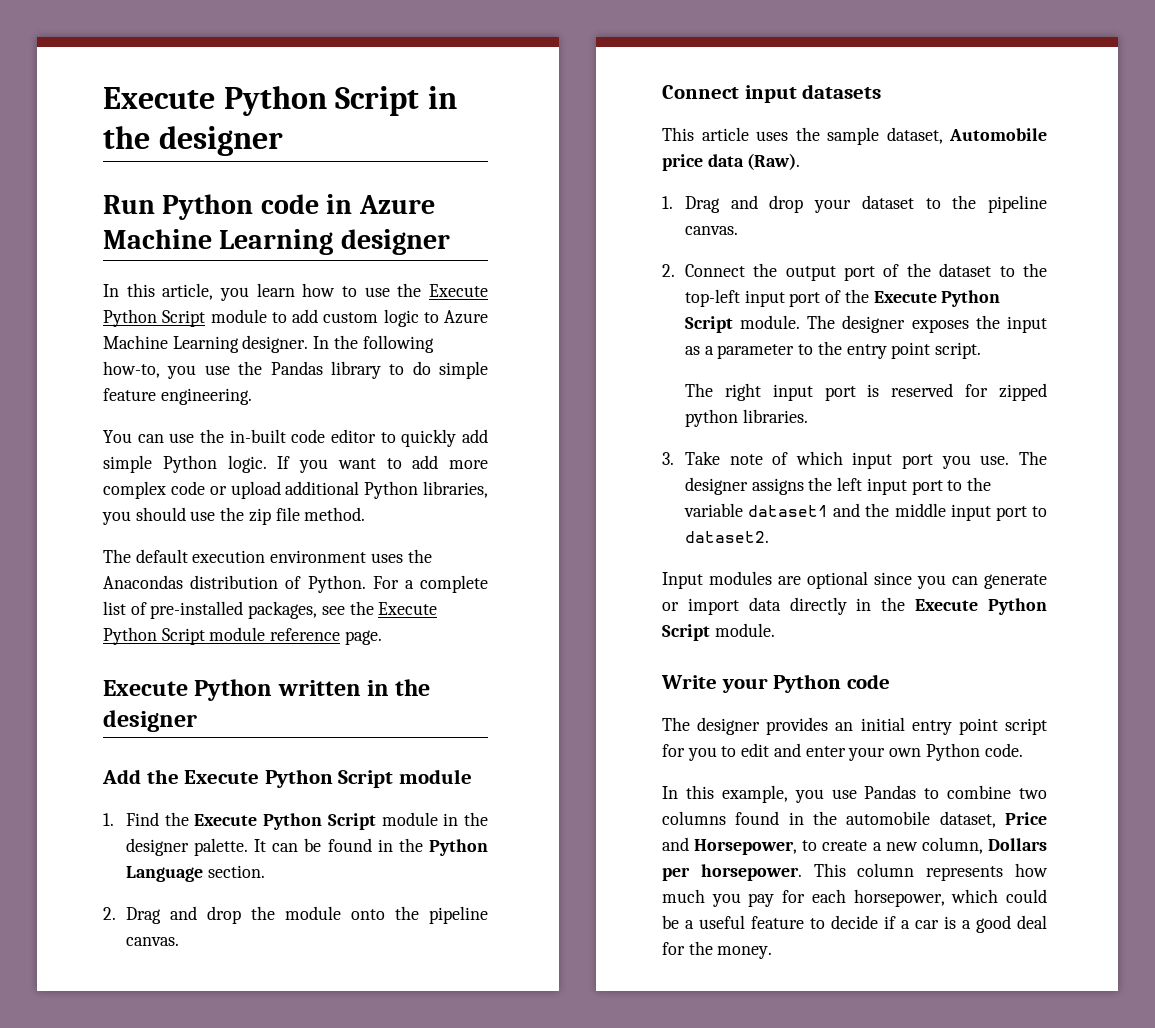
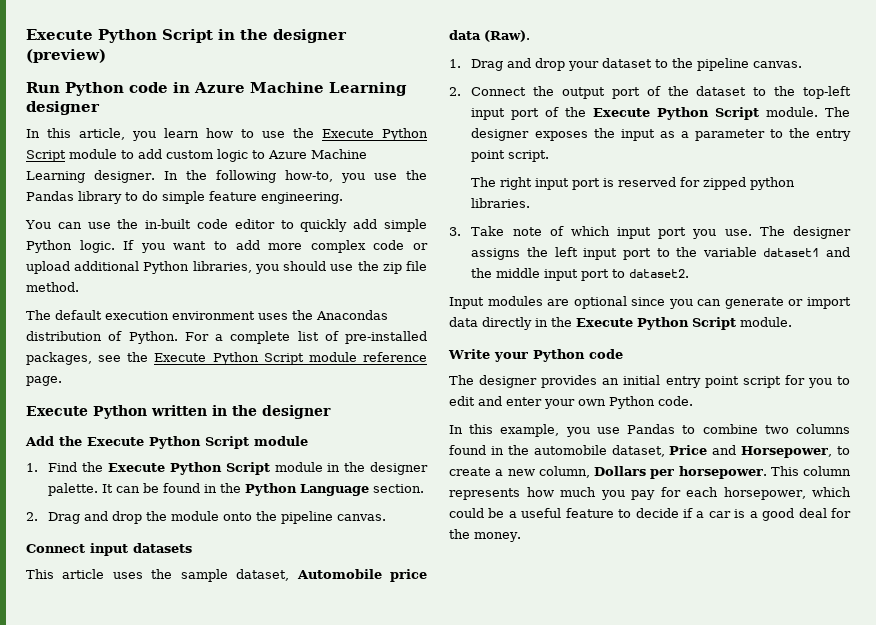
(283, 141) none -> [26,49,106,63] (preview)

